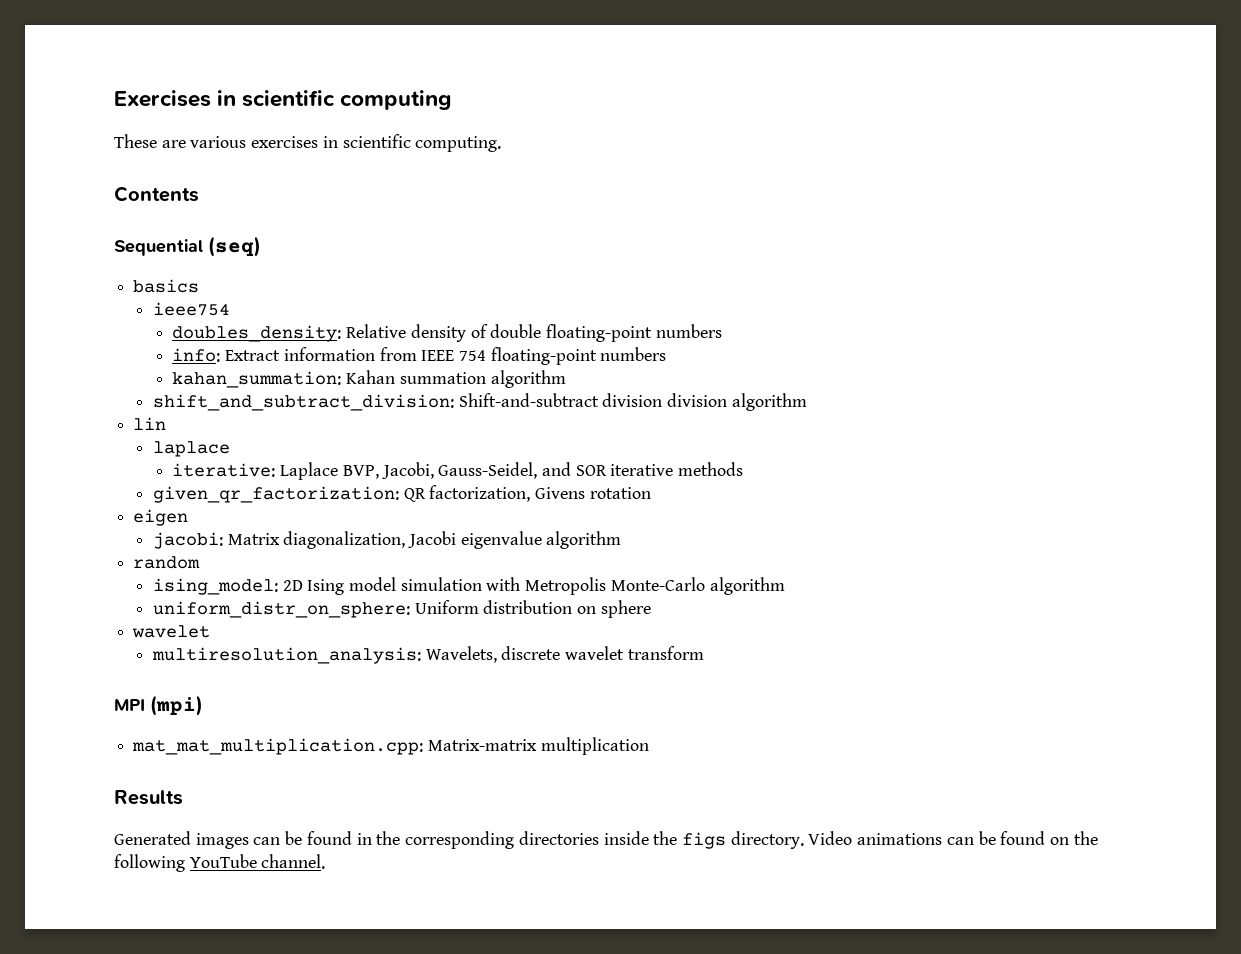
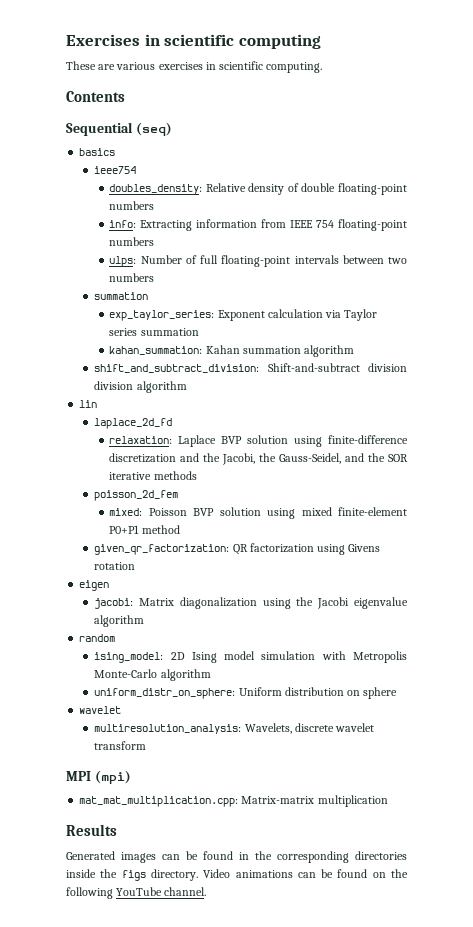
[225,350,281,361] Extract -> [140,220,193,231] Extracting
(667, 354) none -> [109,255,407,267] [109,273,155,282] [94,292,149,300] [109,309,378,321] [109,328,199,336] // ulps: Number of full floating-point intervals between two numbers // summation // exp_taylor_series: Exponent calculation via Taylor series summation
[152,441,230,457] [172,462,434,480] laplace // iterative: Laplace BVP, Jacobi, -> [94,418,173,429] [109,435,409,447] [109,453,277,465] laplace_2d_fd // relaxation: Laplace BVP solution using finite-difference discretization and the Jacobi, the
(571, 469) none -> [368,453,386,462] the
(744, 469) none -> [94,490,179,501] [109,507,408,519] [109,525,180,534] // poisson_2d_fem // mixed: Poisson BVP solution using mixed finite-element P0+P1 method
[429,485,531,502] factorization, -> [249,543,346,555] factorization using
[283,531,406,549] diagonalization, -> [179,597,314,609] diagonalization using the

